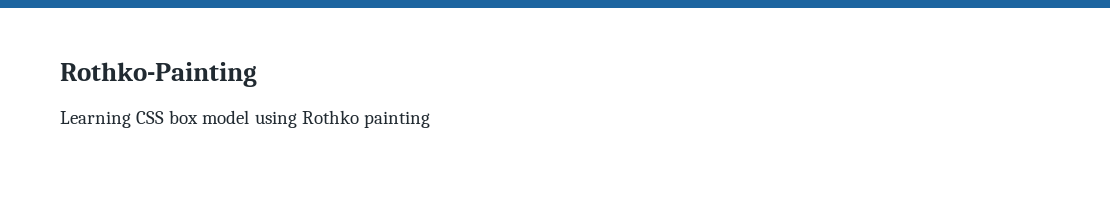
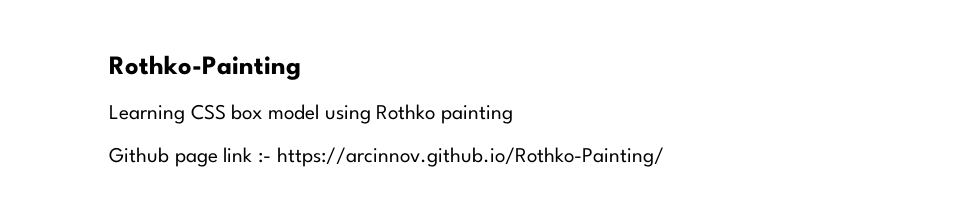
(430, 119) none -> [109,147,664,167] // Github page link :- https://arcinnov.github.io/Rothko-Painting/

